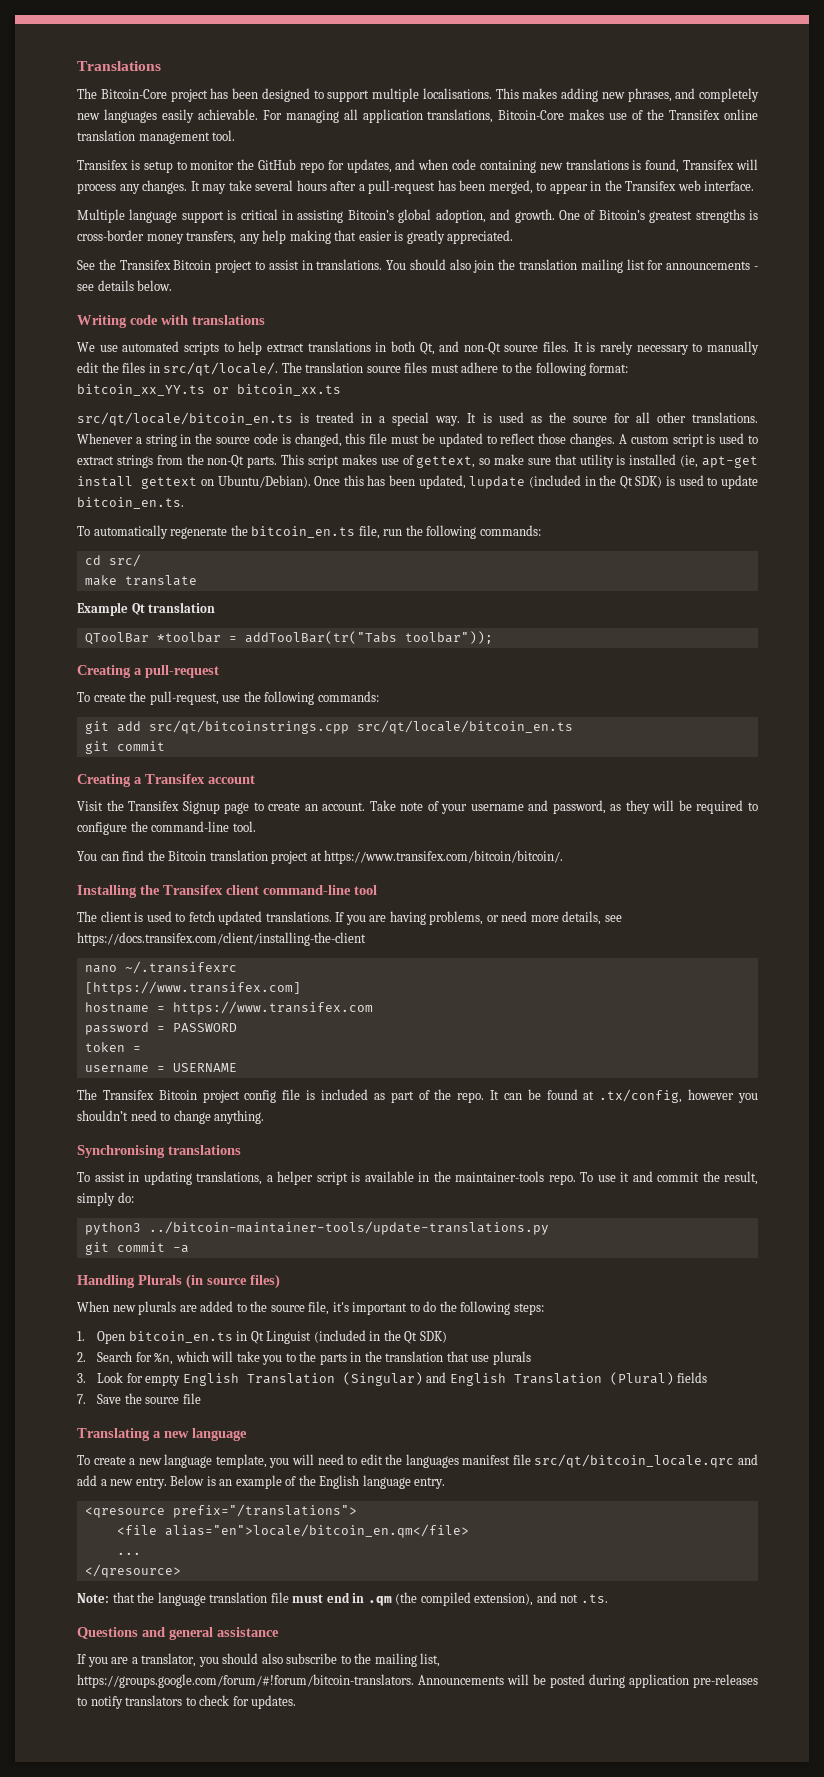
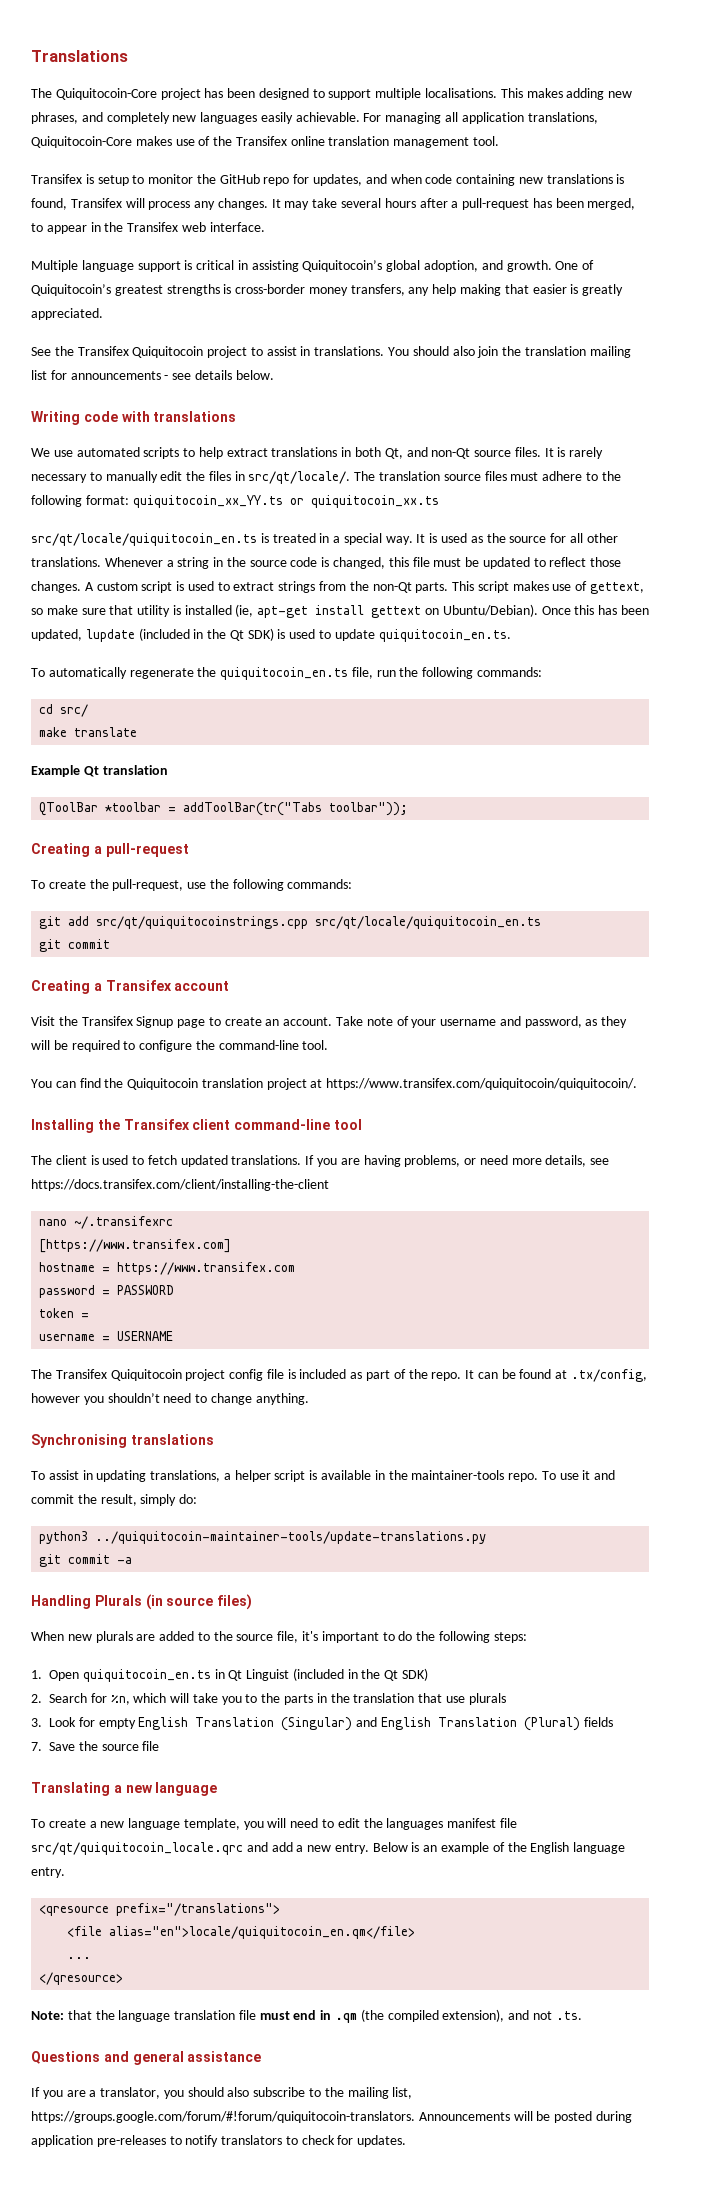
[100,89,167,99] Bitcoin-Core -> [55,88,157,100] Quiquitocoin-Core
[498,110,565,120] Bitcoin-Core -> [31,136,132,148] Quiquitocoin-Core
[347,210,394,220] Bitcoin’s -> [302,260,383,272] Quiquitocoin’s
[598,210,645,220] Bitcoin’s -> [31,284,111,296] Quiquitocoin’s
[173,260,212,270] Bitcoin -> [132,346,204,358] Quiquitocoin
[77,384,341,396] [77,412,293,426] bitcoin_xx_YY.ts or bitcoin_xx.ts // src/qt/locale/bitcoin_en.ts -> [132,495,439,508] [31,533,257,546] quiquitocoin_xx_YY.ts or quiquitocoin_xx.ts // src/qt/locale/quiquitocoin_en.ts
[77,497,184,509] bitcoin_en.ts. -> [378,629,511,642] quiquitocoin_en.ts.
[251,526,356,538] bitcoin_en.ts -> [220,667,349,680] quiquitocoin_en.ts
[148,720,573,734] src/qt/bitcoinstrings.cpp src/qt/locale/bitcoin_en.ts -> [96,916,542,929] src/qt/quiquitocoinstrings.cpp src/qt/locale/quiquitocoin_en.ts
[168,851,207,861] Bitcoin -> [127,1078,199,1090] Quiquitocoin
[324,850,564,864] https://www.transifex.com/bitcoin/bitcoin/. -> [326,1078,638,1090] https://www.transifex.com/quiquitocoin/quiquitocoin/.
[158,1090,197,1100] Bitcoin -> [110,1369,182,1381] Quiquitocoin
[148,1221,549,1235] ../bitcoin-maintainer-tools/update-translations.py -> [95,1531,487,1544] ../quiquitocoin-maintainer-tools/update-translations.py
[128,1331,233,1343] bitcoin_en.ts -> [82,1669,211,1682] quiquitocoin_en.ts
[534,1454,735,1468] src/qt/bitcoin_locale.qrc -> [31,1842,243,1855] src/qt/quiquitocoin_locale.qrc
[164,1524,469,1538] alias="en">locale/bitcoin_en.qm</file> -> [109,1926,416,1939] alias="en">locale/quiquitocoin_en.qm</file>
[77,1674,414,1688] https://groups.google.com/forum/#!forum/bitcoin-translators. -> [31,2111,415,2123] https://groups.google.com/forum/#!forum/quiquitocoin-translators.

